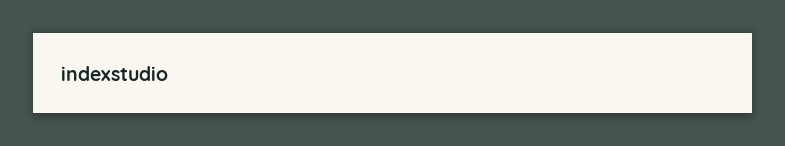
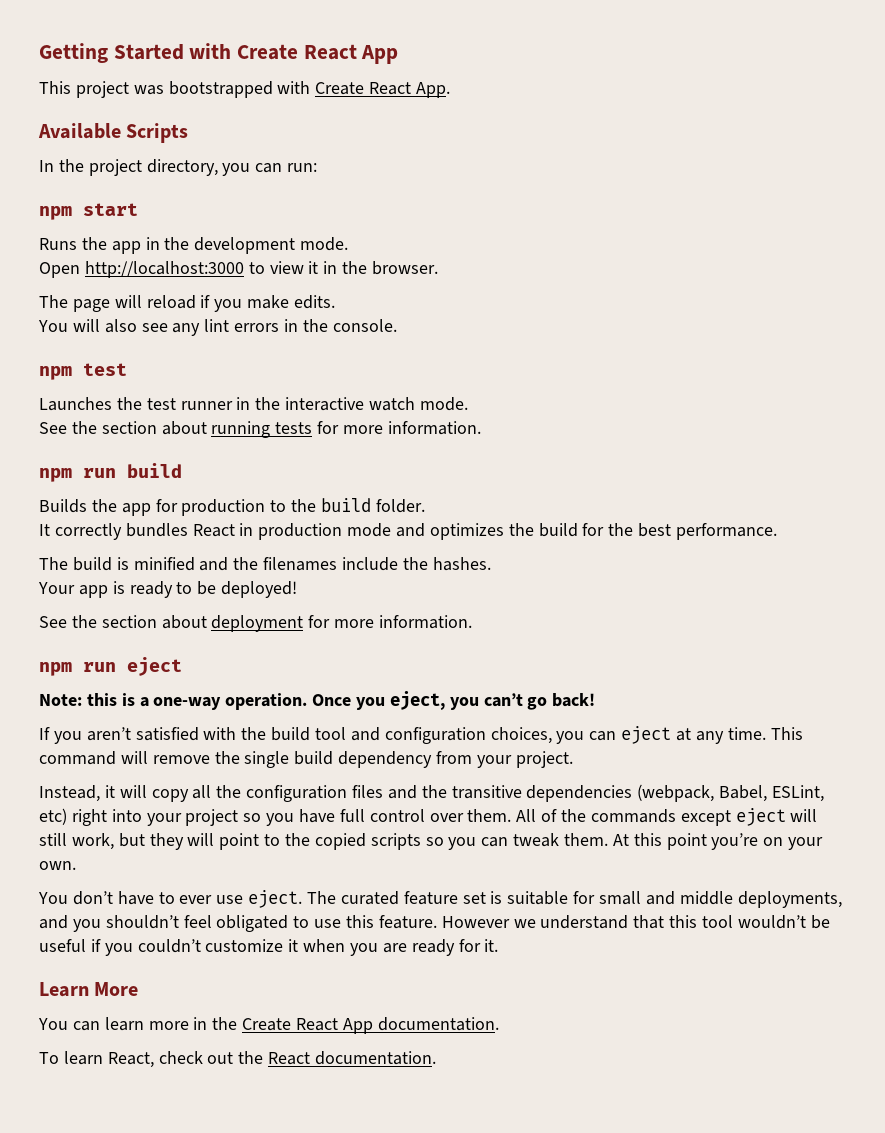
[61,66,168,81] indexstudio -> [39,43,399,64] [39,81,451,98] [38,123,189,143] [39,159,318,176] [39,203,138,220] [39,237,349,254] [39,261,439,278] [39,295,336,312] [38,319,397,336] [39,363,127,380] [39,397,468,411] [39,421,481,438] [39,463,182,482] [39,498,425,516] [39,523,778,540] [39,557,491,571] [38,581,298,598] [39,615,473,632] [39,657,182,676] [39,691,596,710] [39,726,803,744] [39,751,573,768] [39,784,825,802] [39,808,818,826] [39,833,824,850] [39,861,76,870] [38,890,842,908] [39,915,830,932] [39,939,499,956] [39,982,139,997] [38,1017,499,1034] [39,1051,437,1068] Getting Started with Create React App // This project was bootstrapped with Create React App. // Available Scripts // In the project directory, you can run: // npm start // Runs the app in the development mode. // Open http://localhost:3000 to view it in the browser. // The page will reload if you make edits. // You will also see any lint errors in the console. // npm test // Launches the test runner in the interactive watch mode. // See the section about running tests for more information. // npm run build // Builds the app for production to the build folder. // It correctly bundles React in production mode and optimizes the build for the best performance. // The build is minified and the filenames include the hashes. // Your app is ready to be deployed! // See the section about deployment for more information. // npm run eject // Note: this is a one-way operation. Once you eject, you can’t go back! // If you aren’t satisfied with the build tool and configuration choices, you can eject at any time. This command will remove the single build dependency from your project. // Instead, it will copy all the configuration files and the transitive dependencies (webpack, Babel, ESLint, etc) right into your project so you have full control over them. All of the commands except eject will still work, but they will point to the copied scripts so you can tweak them. At this point you’re on your own. // You don’t have to ever use eject. The curated feature set is suitable for small and middle deployments, and you shouldn’t feel obligated to use this feature. However we understand that this tool wouldn’t be useful if you couldn’t customize it when you are ready for it. // Learn More // You can learn more in the Create React App documentation. // To learn React, check out the React documentation.

